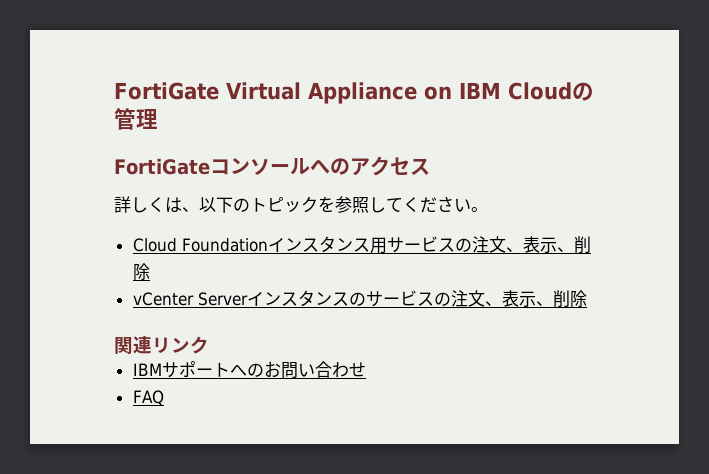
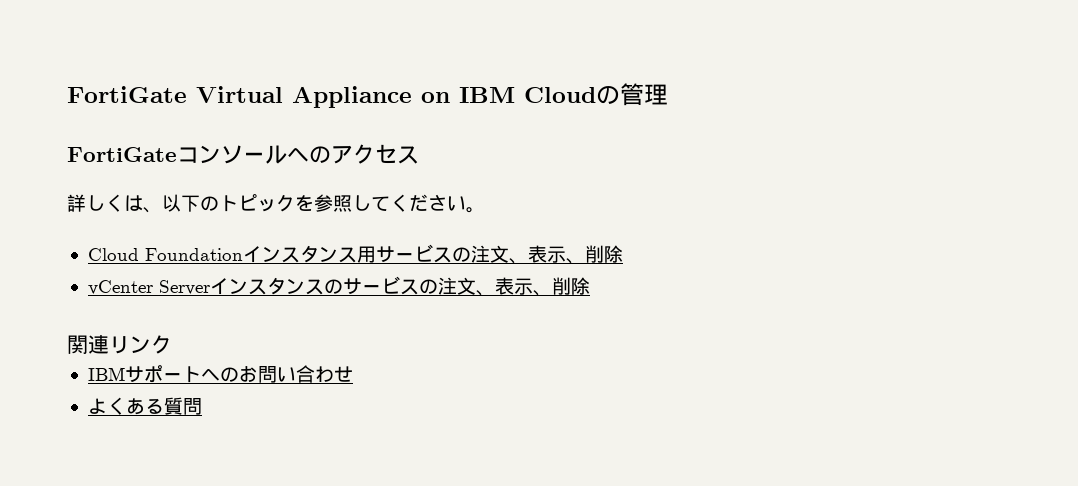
[132,390,164,406] FAQ -> [87,397,202,415] よくある質問

